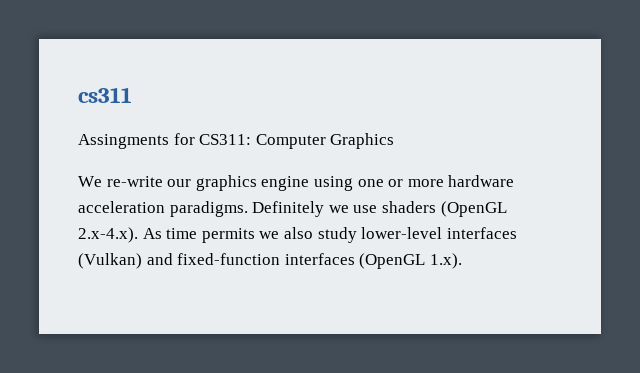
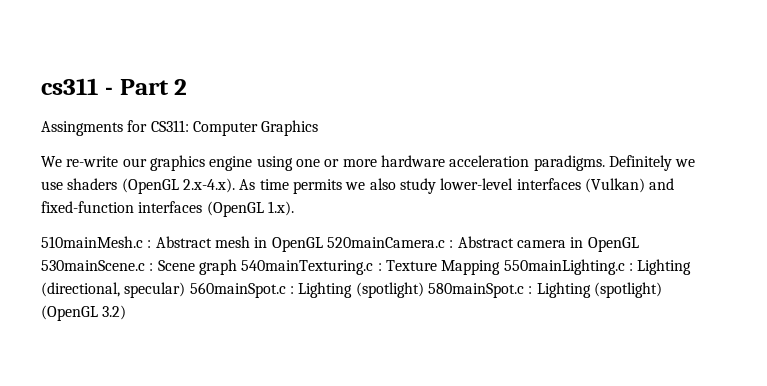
(132, 95) none -> [104,79,188,95] - Part 2
(462, 261) none -> [41,236,639,252] [41,259,692,275] [41,282,662,298] [41,305,127,321] // 510mainMesh.c : Abstract mesh in OpenGL 520mainCamera.c : Abstract camera in OpenGL 530mainScene.c : Scene graph 540mainTexturing.c : Texture Mapping 550mainLighting.c : Lighting (directional, specular) 560mainSpot.c : Lighting (spotlight) 580mainSpot.c : Lighting (spotlight) (OpenGL 3.2)

